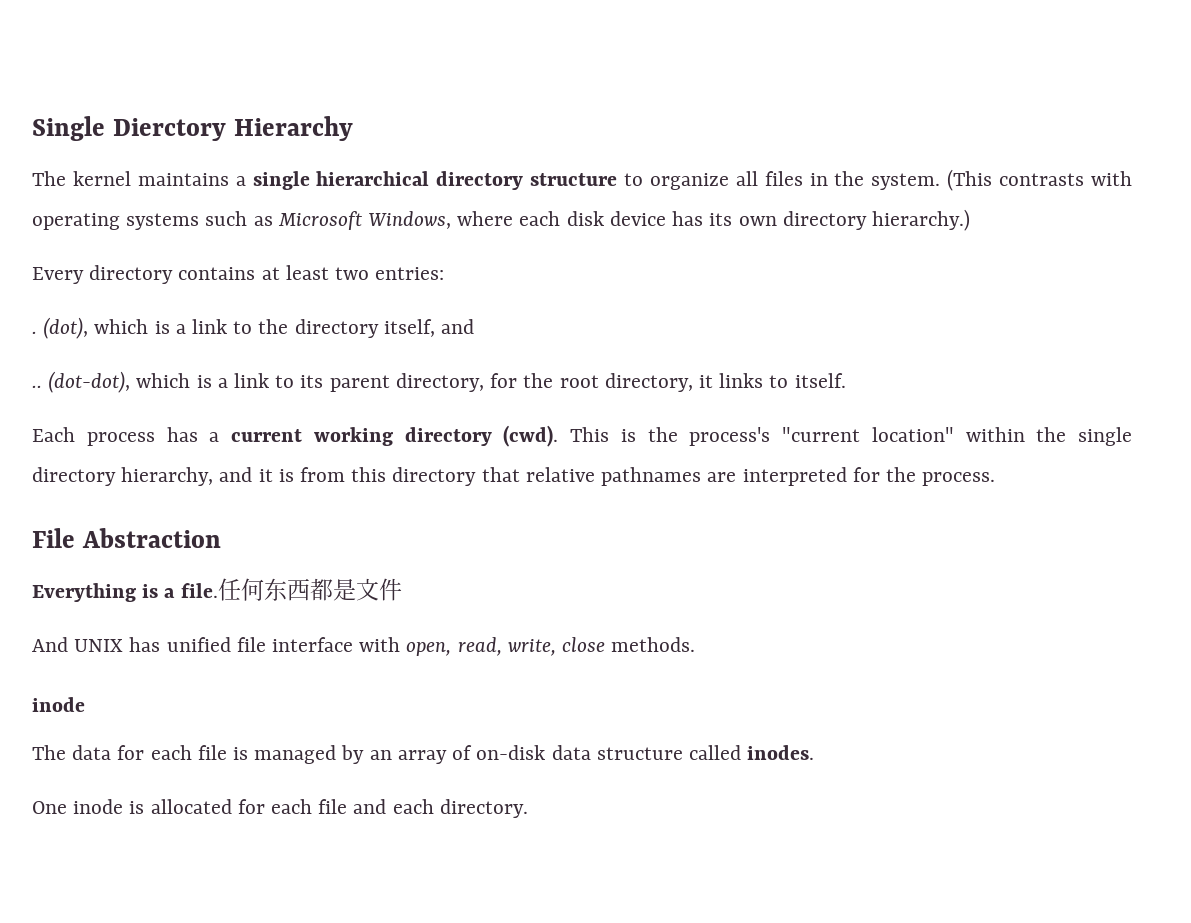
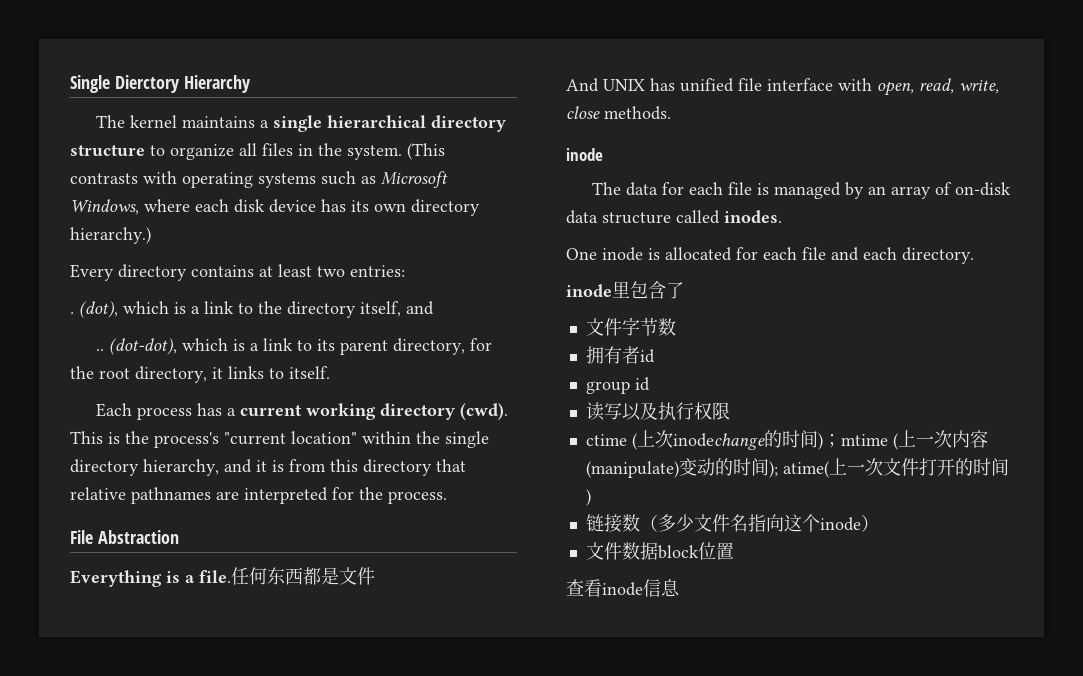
(528, 808) none -> [566,281,684,299] [585,317,676,336] [585,346,655,364] [585,377,650,394] [585,402,730,421] [585,430,988,450] [585,458,1009,478] [585,489,591,506] [585,514,879,533] [585,542,734,560] [566,579,680,597] // inode里包含了 // 文件字节数 // 拥有者id // group id // 读写以及执行权限 // ctime (上次inodechange的时间)；mtime (上一次内容(manipulate)变动的时间); atime(上一次文件打开的时间) // 链接数（多少文件名指向这个inode） // 文件数据block位置 // 查看inode信息

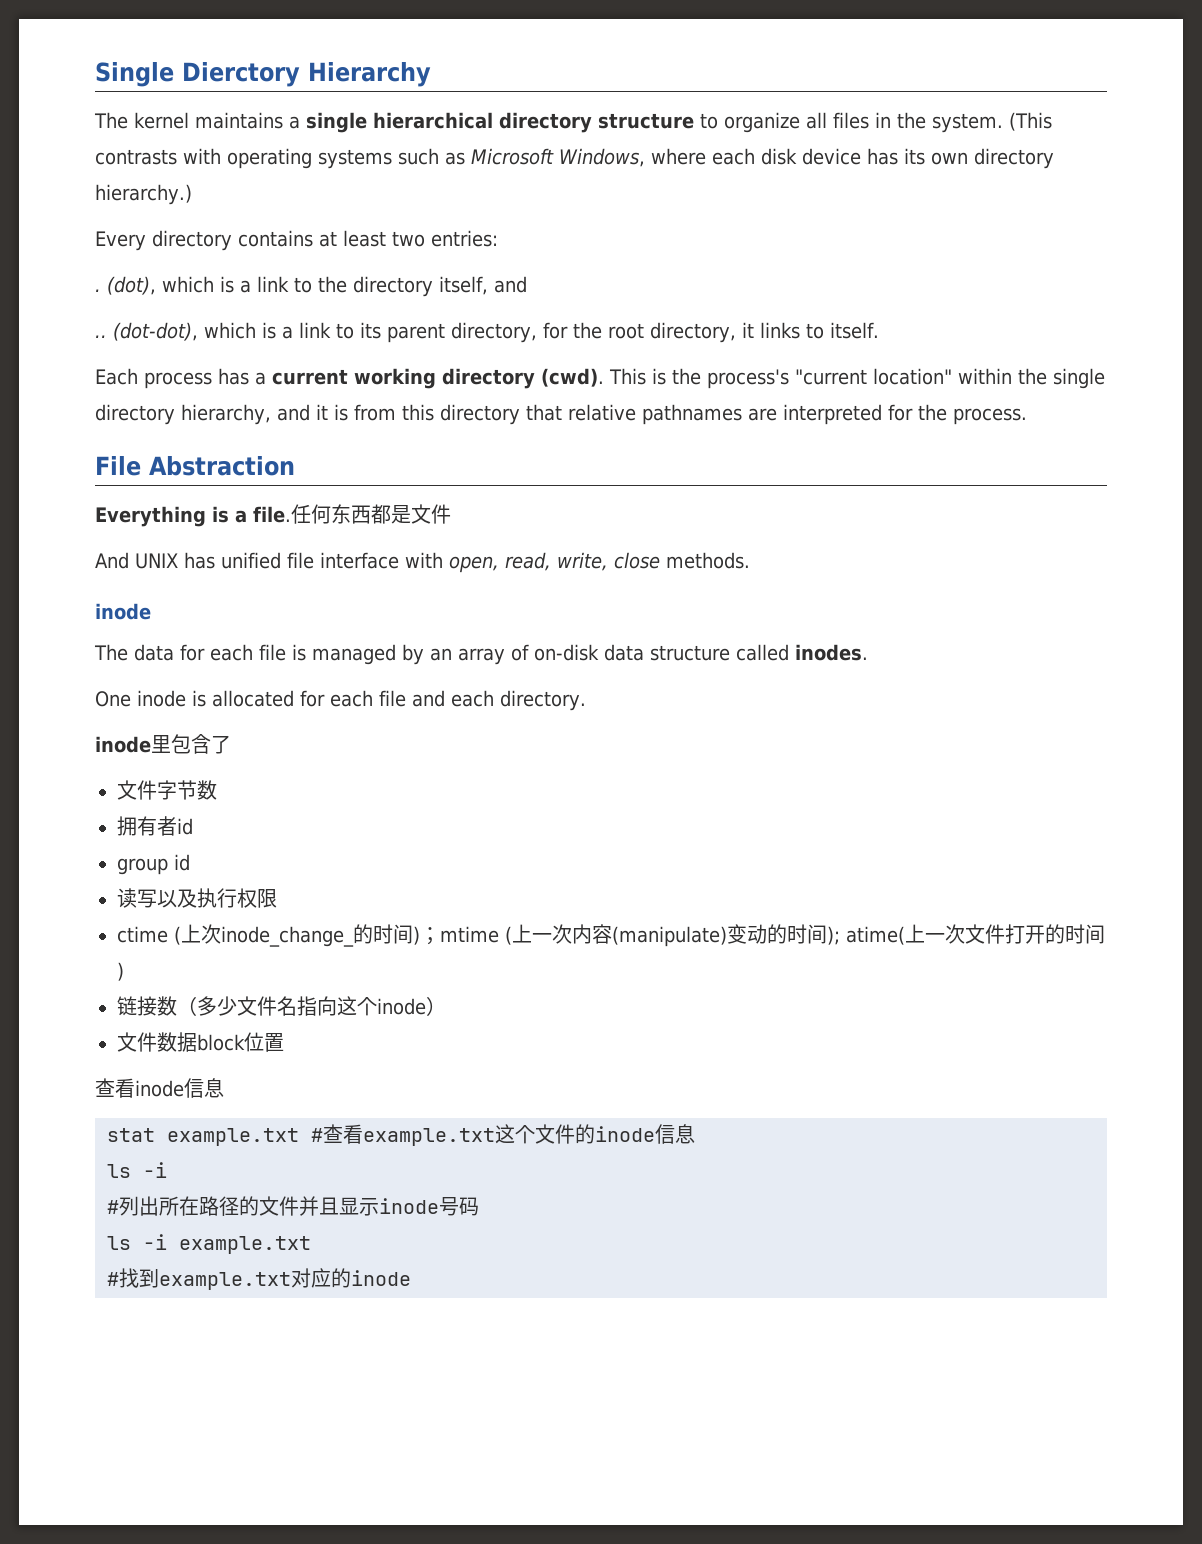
[672,433,765,450] inodechange -> [221,926,354,947] inode_change_
(680, 588) none -> [107,1124,695,1146] [107,1162,167,1178] [107,1196,479,1216] [107,1234,311,1254] [107,1268,411,1290] // stat example.txt #查看example.txt这个文件的inode信息 // ls -i // #列出所在路径的文件并且显示inode号码 // ls -i example.txt // #找到example.txt对应的inode

